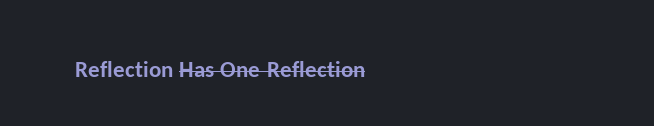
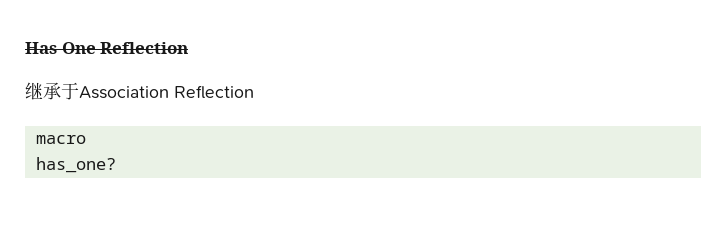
[75,61,173,77] Reflection -> (25, 48) none
(365, 69) none -> [25,82,254,100] [35,135,86,144] [35,157,116,173] // 继承于Association Reflection // macro // has_one?

